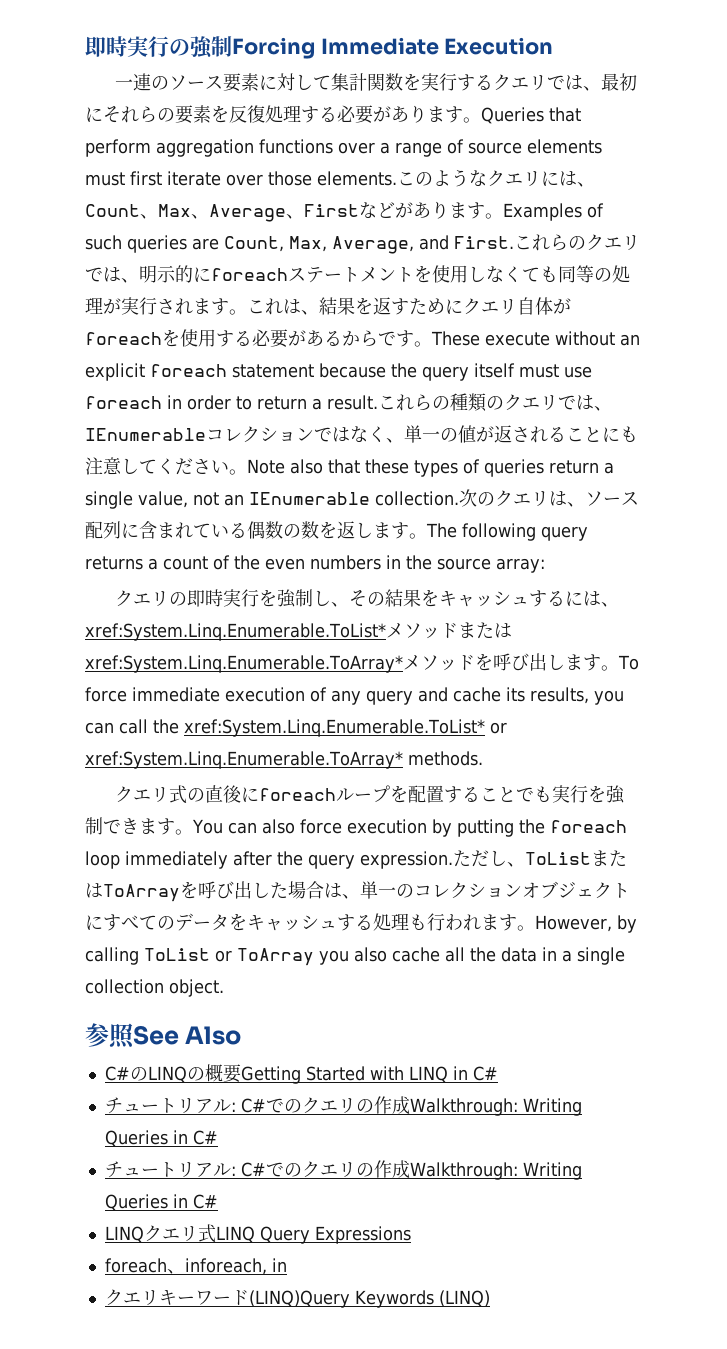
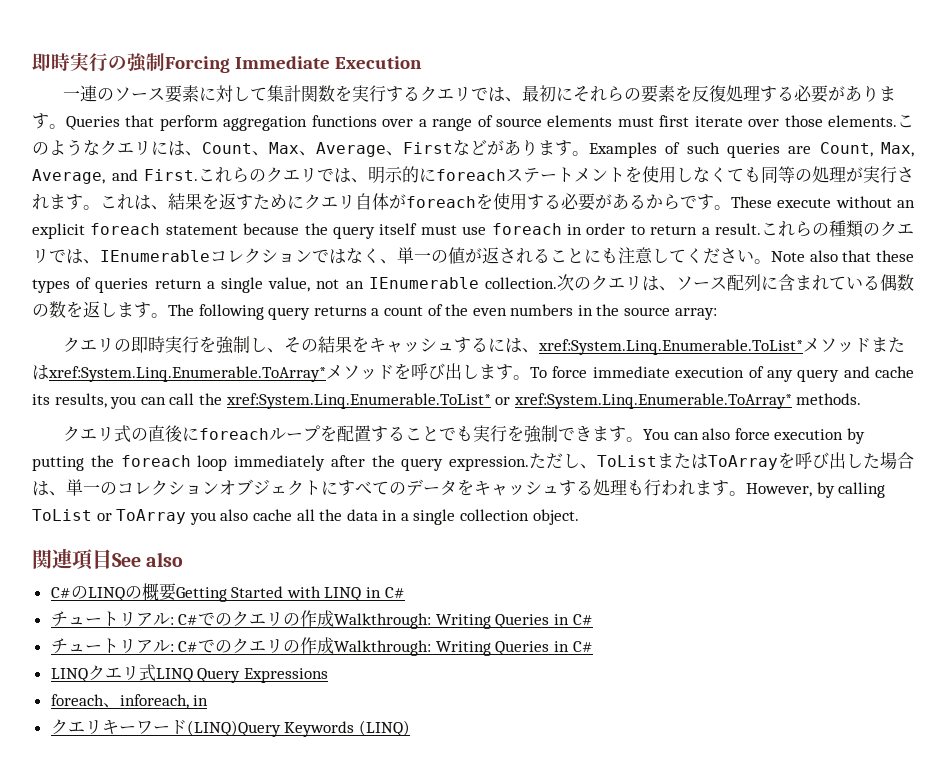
[85,1023,242,1049] 参照See Also -> [32,548,184,570] 関連項目See also

